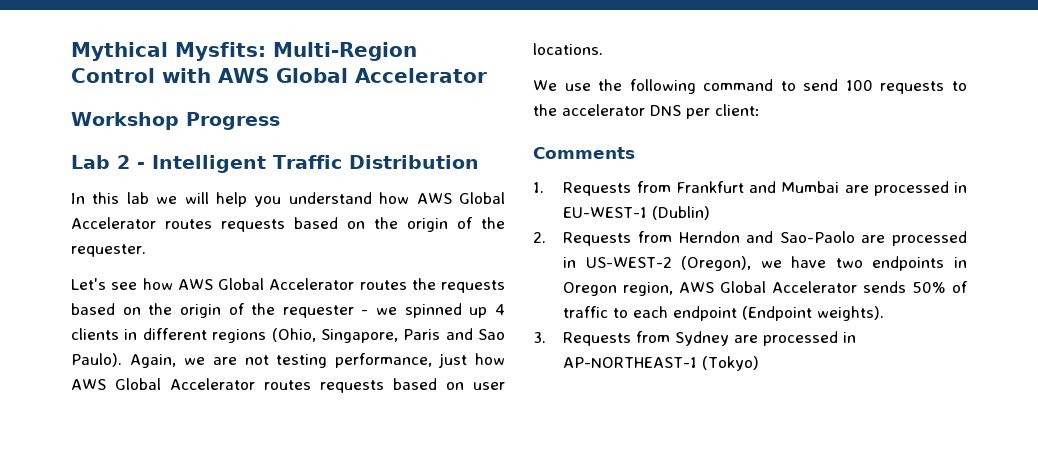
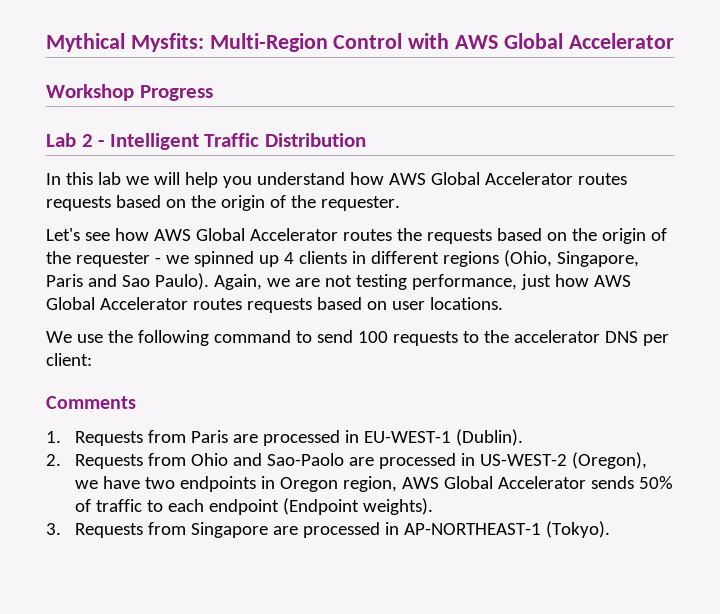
[675,181,840,193] Frankfurt and Mumbai -> [190,430,228,443] Paris
[652,206,711,220] (Dublin) -> [455,429,523,446] (Dublin).
[678,231,740,243] Herndon -> [190,453,228,466] Ohio
[675,331,730,346] Sydney -> [190,522,268,538] Singapore
[702,356,760,371] (Tokyo) -> [545,521,610,538] (Tokyo).

